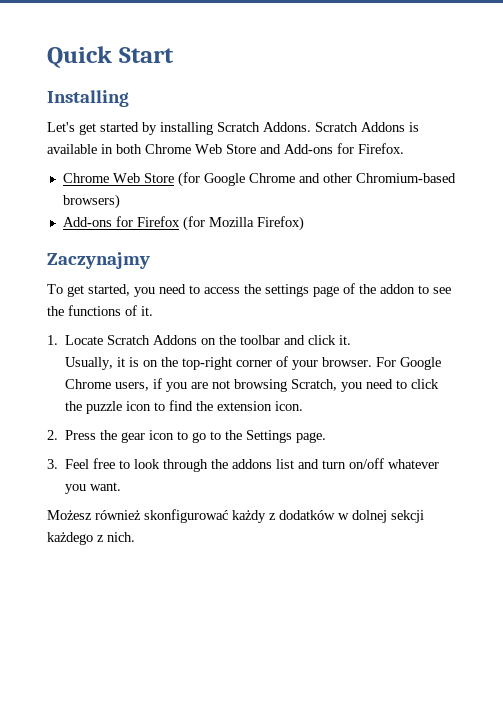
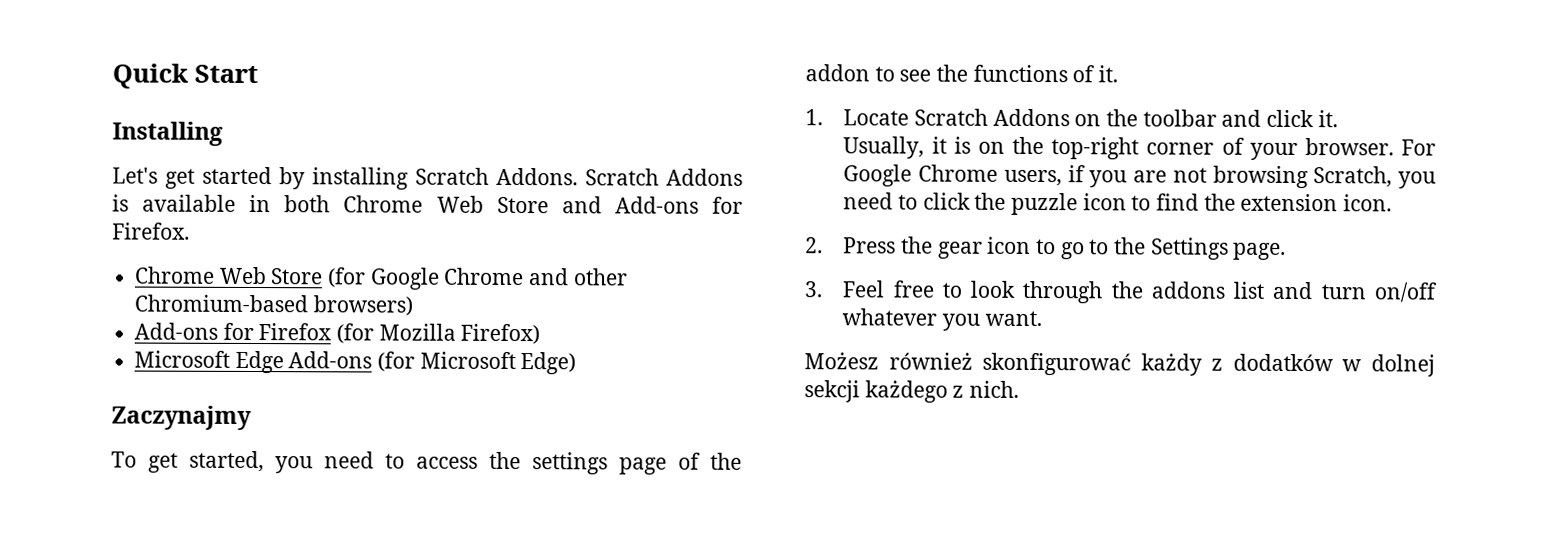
(304, 223) none -> [134,350,577,375] // Microsoft Edge Add-ons (for Microsoft Edge)

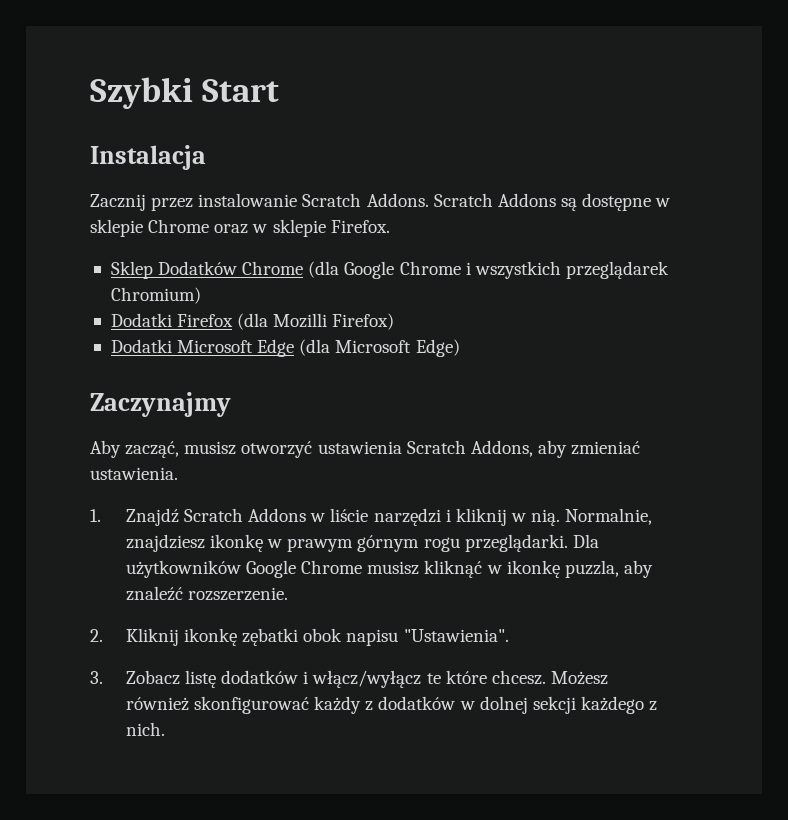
[112,63,189,89] Quick -> [90,77,193,109] Szybki
[112,121,223,146] [112,166,743,190] [112,194,743,214] [112,222,190,240] [134,266,628,290] [134,294,413,316] [134,322,456,344] Installing // Let's get started by installing Scratch Addons. Scratch Addons is available in both Chrome Web Store and Add-ons for Firefox. // Chrome Web Store (for Google Chrome and other Chromium-based browsers) // Add-ons for Firefox (for Mozilla -> [90,145,206,170] [90,193,671,211] [90,219,390,237] [110,261,669,279] [110,287,201,304] [110,313,328,330] Instalacja // Zacznij przez instalowanie Scratch Addons. Scratch Addons są dostępne w sklepie Chrome oraz w sklepie Firefox. // Sklep Dodatków Chrome (dla Google Chrome i wszystkich przeglądarek Chromium) // Dodatki Firefox (dla Mozilli
(541, 334) none -> [110,339,172,353] Dodatki
[288,351,416,372] Add-ons (for -> [299,339,331,356] (dla
[111,450,742,475] [805,64,1119,83] To get started, you need to access the settings page of the addon to see the functions of it. -> [90,440,641,458] [90,467,178,480] Aby zacząć, musisz otworzyć ustawienia Scratch Addons, aby zmieniać ustawienia.
[843,108,1338,128] [843,136,1436,161] [843,164,1436,189] [843,192,1393,216] [805,236,1287,260] [804,280,1437,304] [842,308,1042,331] Locate Scratch Addons on the toolbar and click it. // Usually, it is on the top-right corner of your browser. For Google Chrome users, if you are not browsing Scratch, you need to click the puzzle icon to find the extension icon. // 2. Press the gear icon to go to the Settings page. // 3. Feel free to look through the addons list and turn on/off whatever you want. // -> [125,508,653,526] [125,534,599,552] [125,560,653,578] [125,586,289,601] [90,628,509,646] [90,670,546,688] Znajdź Scratch Addons w liście narzędzi i kliknij w nią. Normalnie, znajdziesz ikonkę w prawym górnym rogu przeglądarki. Dla użytkowników Google Chrome musisz kliknąć w ikonkę puzzla, aby znaleźć rozszerzenie. // 2. Kliknij ikonkę zębatki obok napisu "Ustawienia". // 3. Zobacz listę dodatków i włącz/wyłącz te które chcesz.

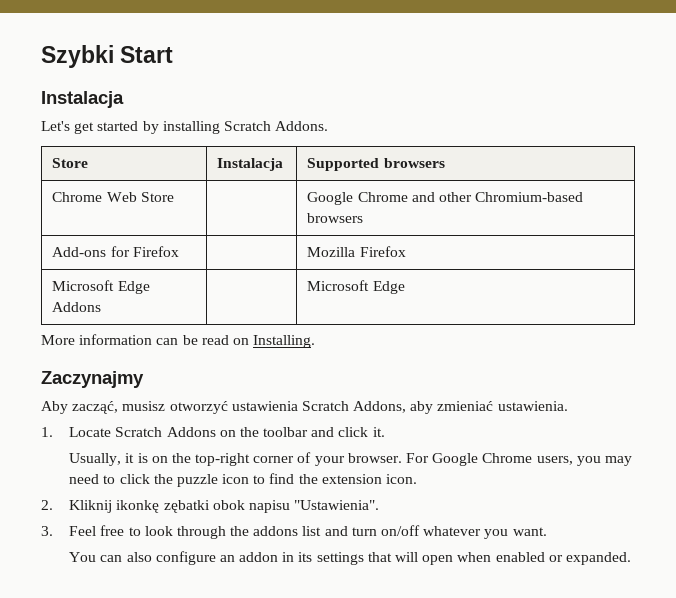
[90,193,671,211] [90,219,390,237] [110,261,669,279] [110,287,201,304] [110,313,395,330] [110,339,460,357] Zacznij przez instalowanie Scratch Addons. Scratch Addons są dostępne w sklepie Chrome oraz w sklepie Firefox. // Sklep Dodatków Chrome (dla Google Chrome i wszystkich przeglądarek Chromium) // Dodatki Firefox (dla Mozilli Firefox) // Dodatki Microsoft Edge (dla Microsoft Edge) -> [41,121,329,134] [52,158,89,168] [217,158,284,171] [307,158,445,171] [52,192,174,202] [307,192,584,205] [307,213,364,223] [52,246,179,257] [307,246,406,257] [52,280,150,294] [52,302,102,312] [307,280,405,294] [41,334,316,348] Let's get started by installing Scratch Addons. // Store | Instalacja | Supported browsers // Chrome Web Store | | Google Chrome and other Chromium-based browsers // Add-ons for Firefox | | Mozilla Firefox // Microsoft Edge Addons | | Microsoft Edge // More information can be read on Installing.
[125,508,653,526] [125,534,599,552] [125,560,653,578] [125,586,289,601] Znajdź Scratch Addons w liście narzędzi i kliknij w nią. Normalnie, znajdziesz ikonkę w prawym górnym rogu przeglądarki. Dla użytkowników Google Chrome musisz kliknąć w ikonkę puzzla, aby znaleźć rozszerzenie. -> [69,427,385,437] [69,452,632,466] [69,473,417,487] Locate Scratch Addons on the toolbar and click it. // Usually, it is on the top-right corner of your browser. For Google Chrome users, you may need to click the puzzle icon to find the extension icon.
[125,670,608,688] [125,696,658,714] [125,722,165,736] Zobacz listę dodatków i włącz/wyłącz te które chcesz. Możesz również skonfigurować każdy z dodatków w dolnej sekcji każdego z nich. -> [69,525,547,539] [69,551,631,565] Feel free to look through the addons list and turn on/off whatever you want. // You can also configure an addon in its settings that will open when enabled or expanded.

